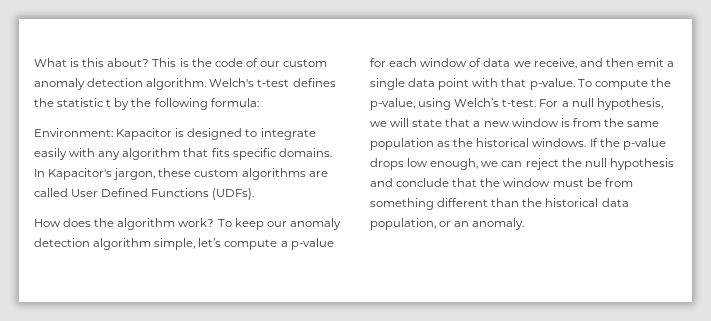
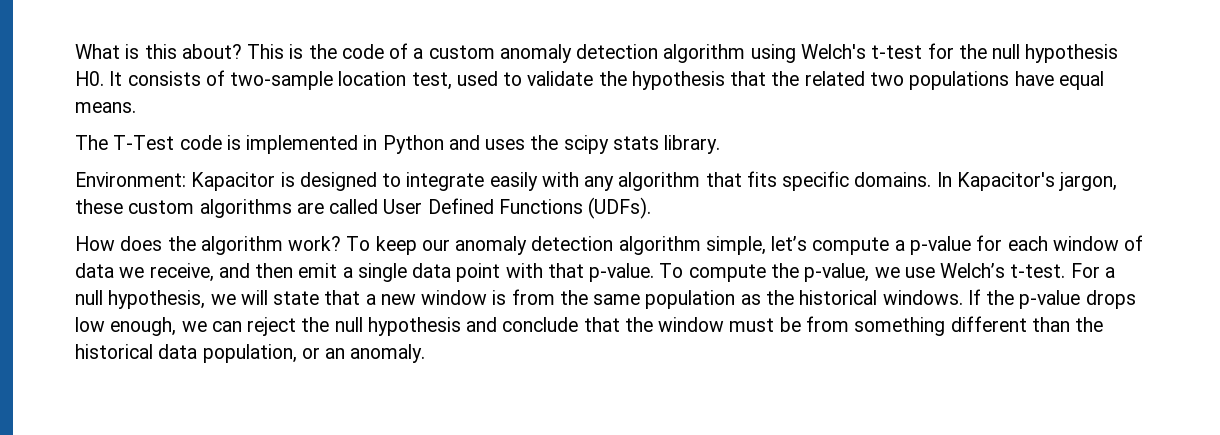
[259,61,280,67] our -> [413,48,424,59] a
[146,78,336,90] [34,98,259,110] algorithm. Welch's t-test defines the statistic t by the following formula: -> [663,43,1119,63] [75,70,1104,90] [75,102,136,113] [75,135,721,154] algorithm using Welch's t-test for the null hypothesis H0. It consists of two-sample location test, used to validate the hypothesis that the related two populations have equal means. // The T-Test code is implemented in Python and uses the scipy stats library.
[418,98,452,110] using -> [874,267,935,278] we use

